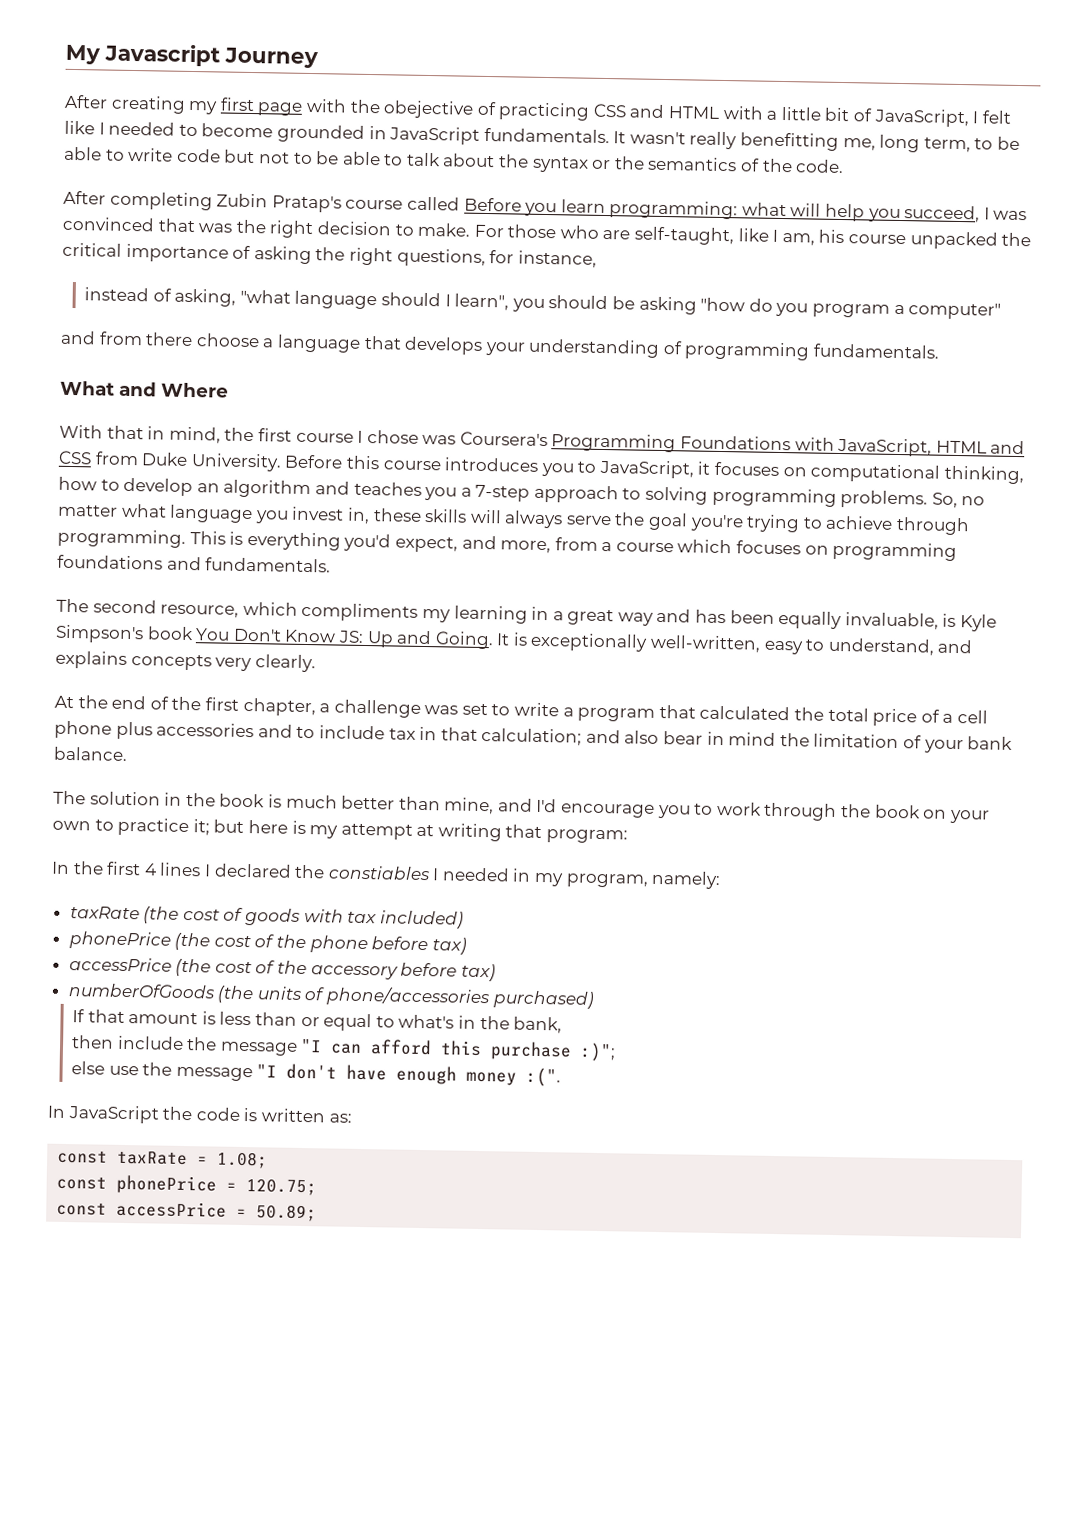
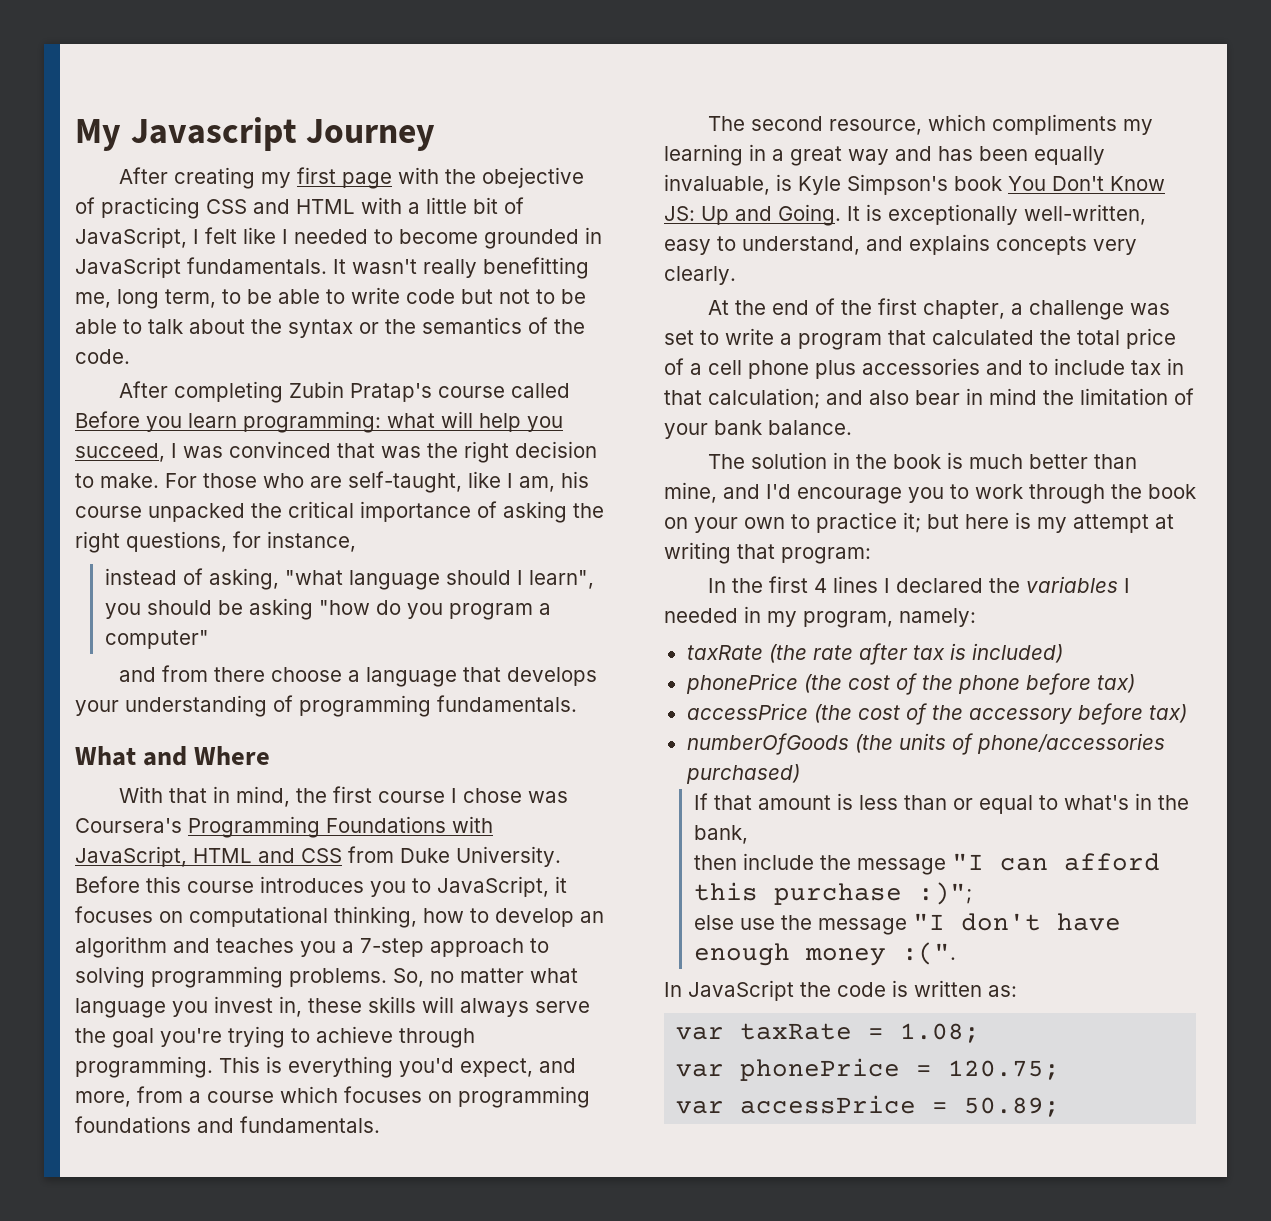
[327,865,430,881] constiables -> [1026,576,1119,593] variables
[182,907,378,926] cost of goods with tax -> [812,643,966,665] rate after tax is
[57,1149,109,1164] const -> [676,1027,725,1040] var
[56,1175,108,1190] const -> [676,1064,725,1077] var
[56,1201,108,1216] const -> [676,1101,725,1114] var

